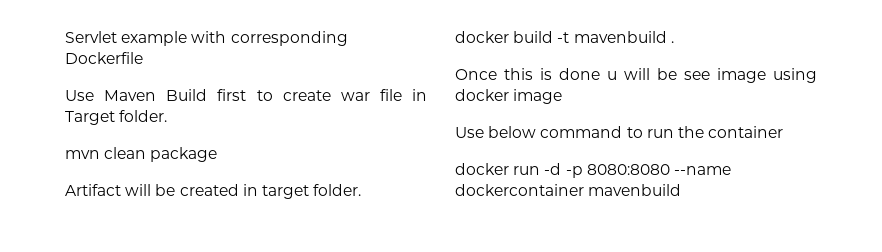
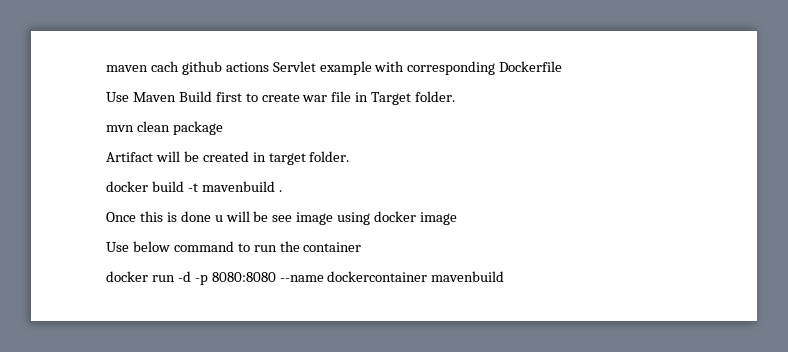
(65, 37) none -> [106,61,269,75] maven cach github actions

